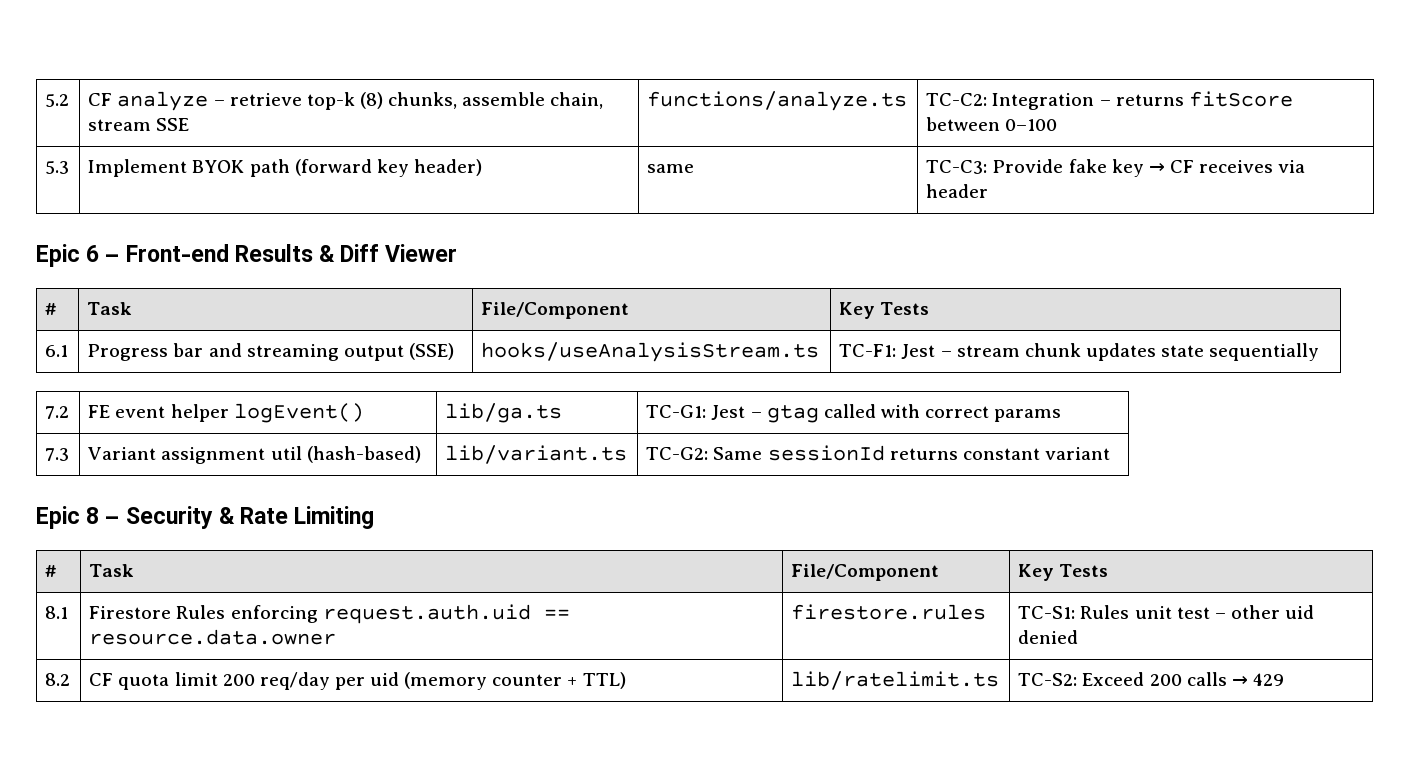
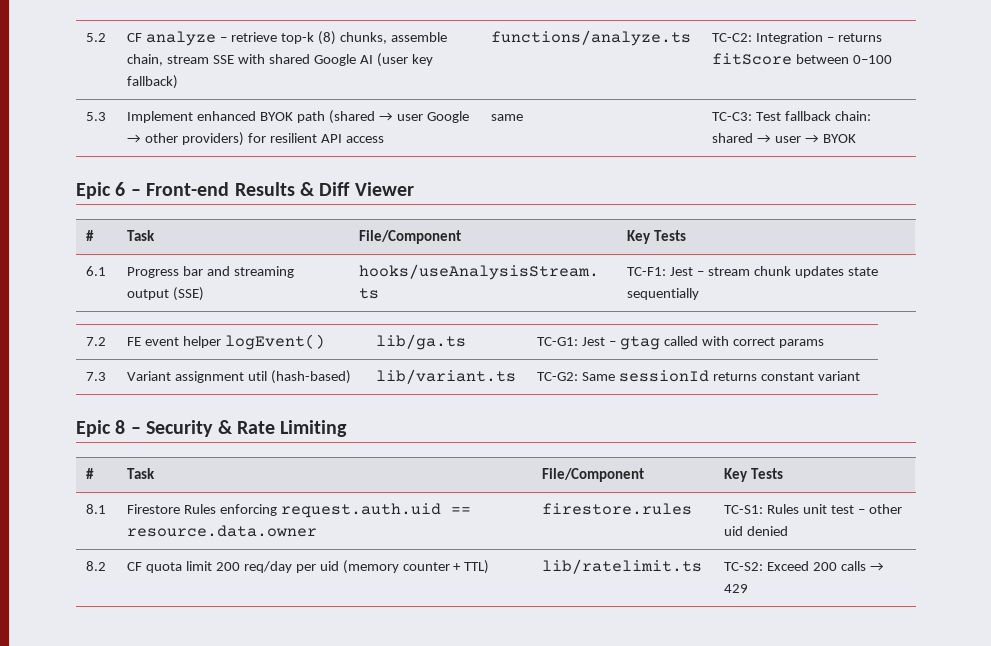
(190, 124) none -> [237,53,433,67] [127,75,179,89] with shared Google AI (user key fallback)
(188, 168) none -> [197,111,257,121] enhanced
[294,159,482,177] [647,164,695,173] [926,159,1306,177] [926,184,989,198] (forward key header) | same | TC-C3: Provide fake key → CF receives via header -> [328,110,469,124] [127,132,384,146] [491,114,524,121] [712,111,871,121] [712,133,856,143] (shared → user Google → other providers) for resilient API access | same | TC-C3: Test fallback chain: shared → user → BYOK

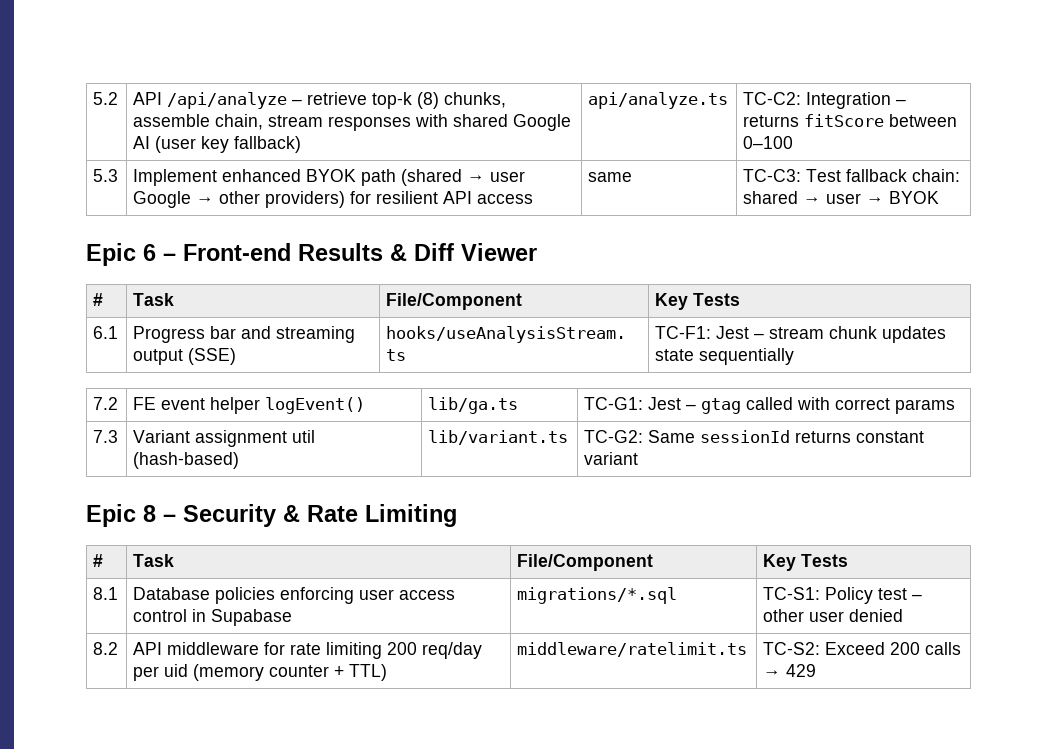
[127,31,217,46] CF analyze -> [133,92,288,109] API /api/analyze
[213,55,235,64] SSE -> [328,116,412,131] responses
[491,30,692,46] functions/analyze.ts -> [588,92,729,109] api/analyze.ts
[127,503,471,518] [127,525,318,537] [542,503,693,515] Firestore Rules enforcing request.auth.uid == resource.data.owner | firestore.rules -> [133,587,456,604] [133,609,293,626] [517,587,678,604] Database policies enforcing user access control in Supabase | migrations/*.sql
[767,504,828,514] Rules unit -> [825,587,874,604] Policy
[724,526,744,536] uid -> [809,611,845,622] user
[127,561,213,573] CF quota limit -> [133,642,383,659] API middleware for rate limiting
[542,559,703,574] lib/ratelimit.ts -> [517,642,748,657] middleware/ratelimit.ts

